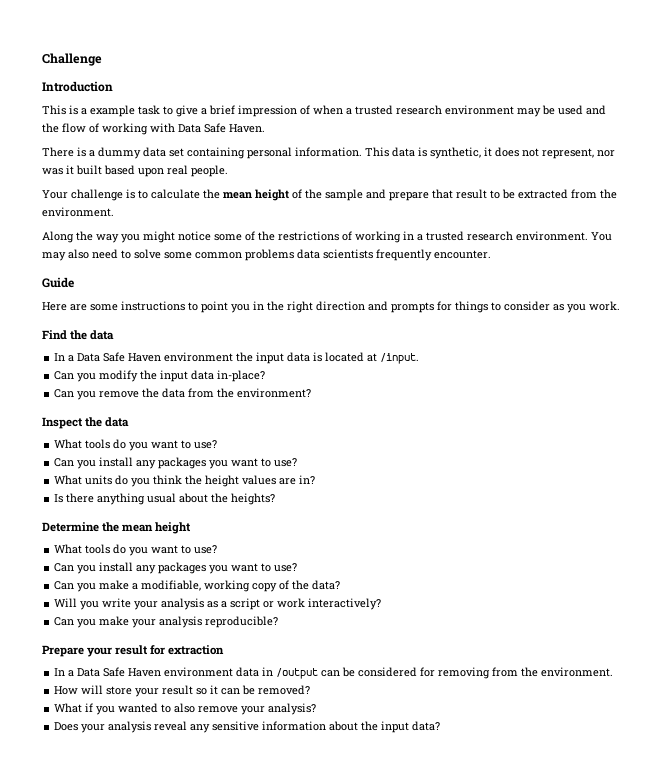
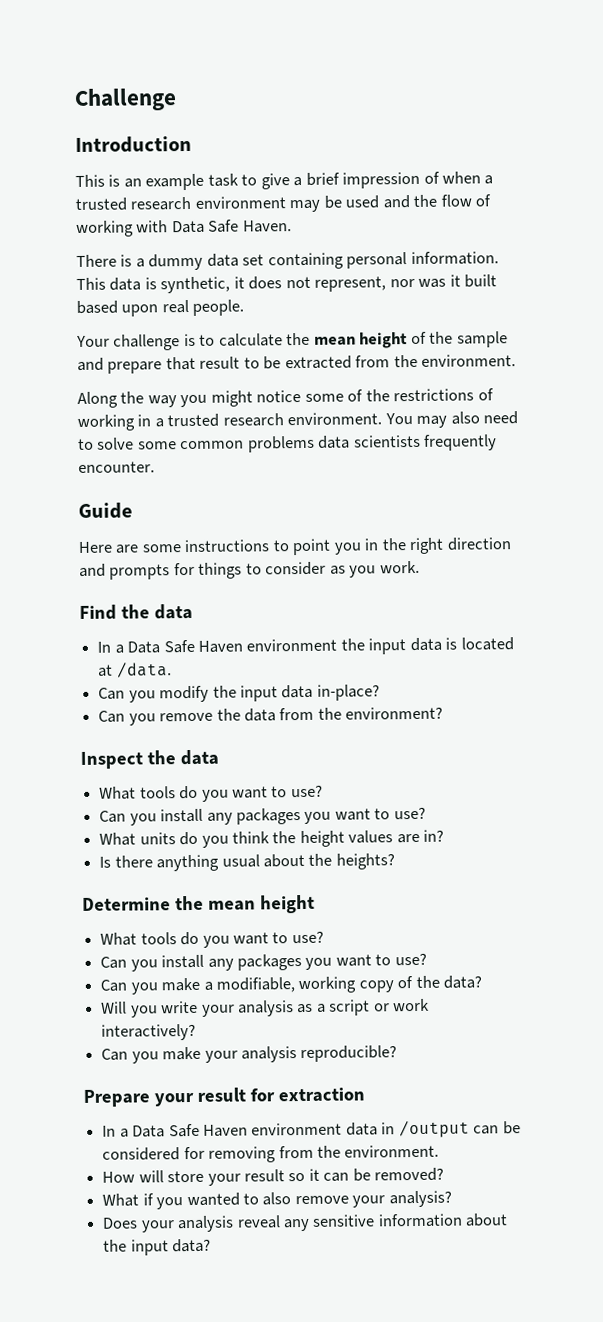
[81,108,87,115] a -> [123,178,142,188] an
[380,353,420,364] /input. -> [116,662,172,678] /data.

